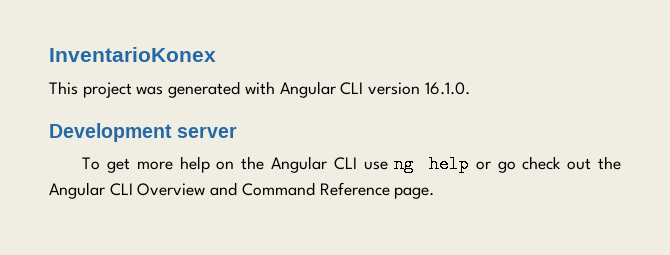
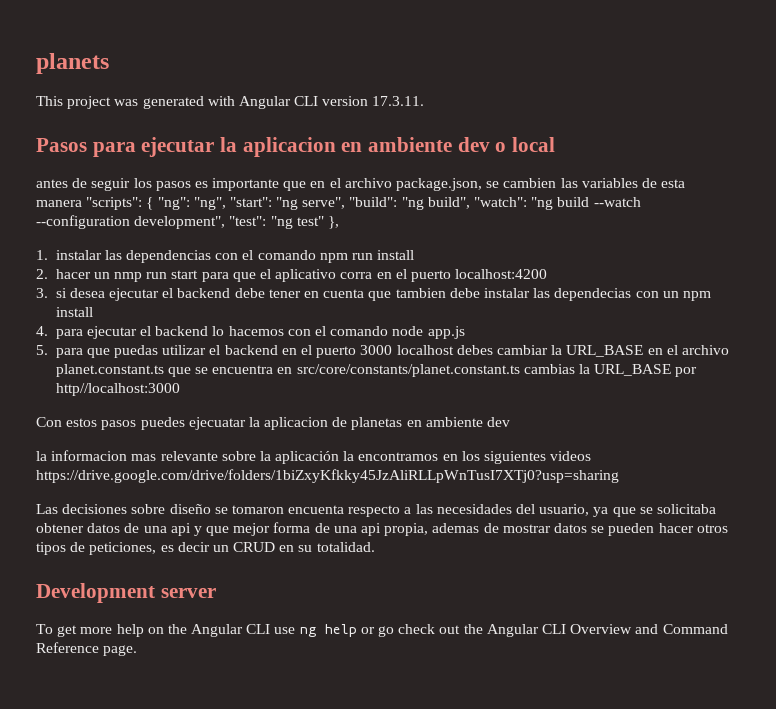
[49,47,216,62] InventarioKonex -> [36,53,109,74] planets
[424,82,470,95] 16.1.0. -> [372,96,425,106] [36,137,556,157] [36,178,686,191] [36,197,641,210] [36,215,339,229] [36,250,415,263] [36,269,548,282] [36,288,711,301] [55,307,93,317] [36,326,465,339] [36,345,729,358] [55,364,698,377] [55,383,180,396] [36,417,511,430] [36,450,592,464] [36,469,619,483] [36,504,716,517] [36,522,728,536] [36,542,375,555] 17.3.11. // Pasos para ejecutar la aplicacion en ambiente dev o local // antes de seguir los pasos es importante que en el archivo package.json, se cambien las variables de esta manera "scripts": { "ng": "ng", "start": "ng serve", "build": "ng build", "watch": "ng build --watch --configuration development", "test": "ng test" }, // 1. instalar las dependencias con el comando npm run install // 2. hacer un nmp run start para que el aplicativo corra en el puerto localhost:4200 // 3. si desea ejecutar el backend debe tener en cuenta que tambien debe instalar las dependecias con un npm install // 4. para ejecutar el backend lo hacemos con el comando node app.js // 5. para que puedas utilizar el backend en el puerto 3000 localhost debes cambiar la URL_BASE en el archivo planet.constant.ts que se encuentra en src/core/constants/planet.constant.ts cambias la URL_BASE por http//localhost:3000 // Con estos pasos puedes ejecuatar la aplicacion de planetas en ambiente dev // la informacion mas relevante sobre la aplicación la encontramos en los siguientes videos https://drive.google.com/drive/folders/1biZxyKfkky45JzAliRLLpWnTusI7XTj0?usp=sharing // Las decisiones sobre diseño se tomaron encuenta respecto a las necesidades del usuario, ya que se solicitaba obtener datos de una api y que mejor forma de una api propia, ademas de mostrar datos se pueden hacer otros tipos de peticiones, es decir un CRUD en su totalidad.

